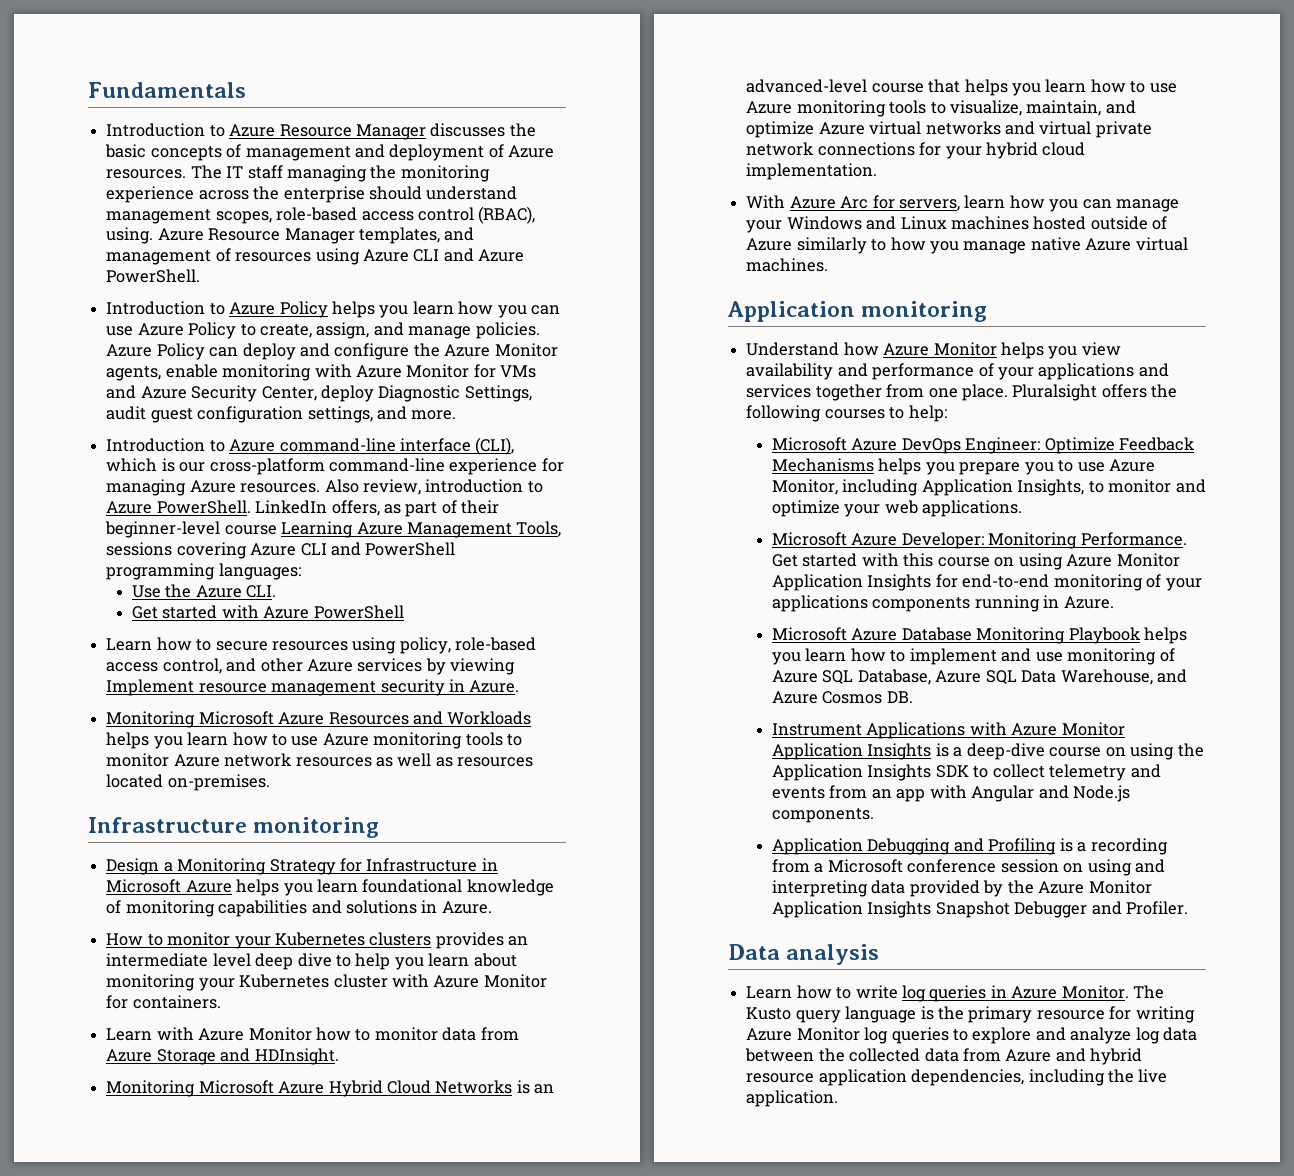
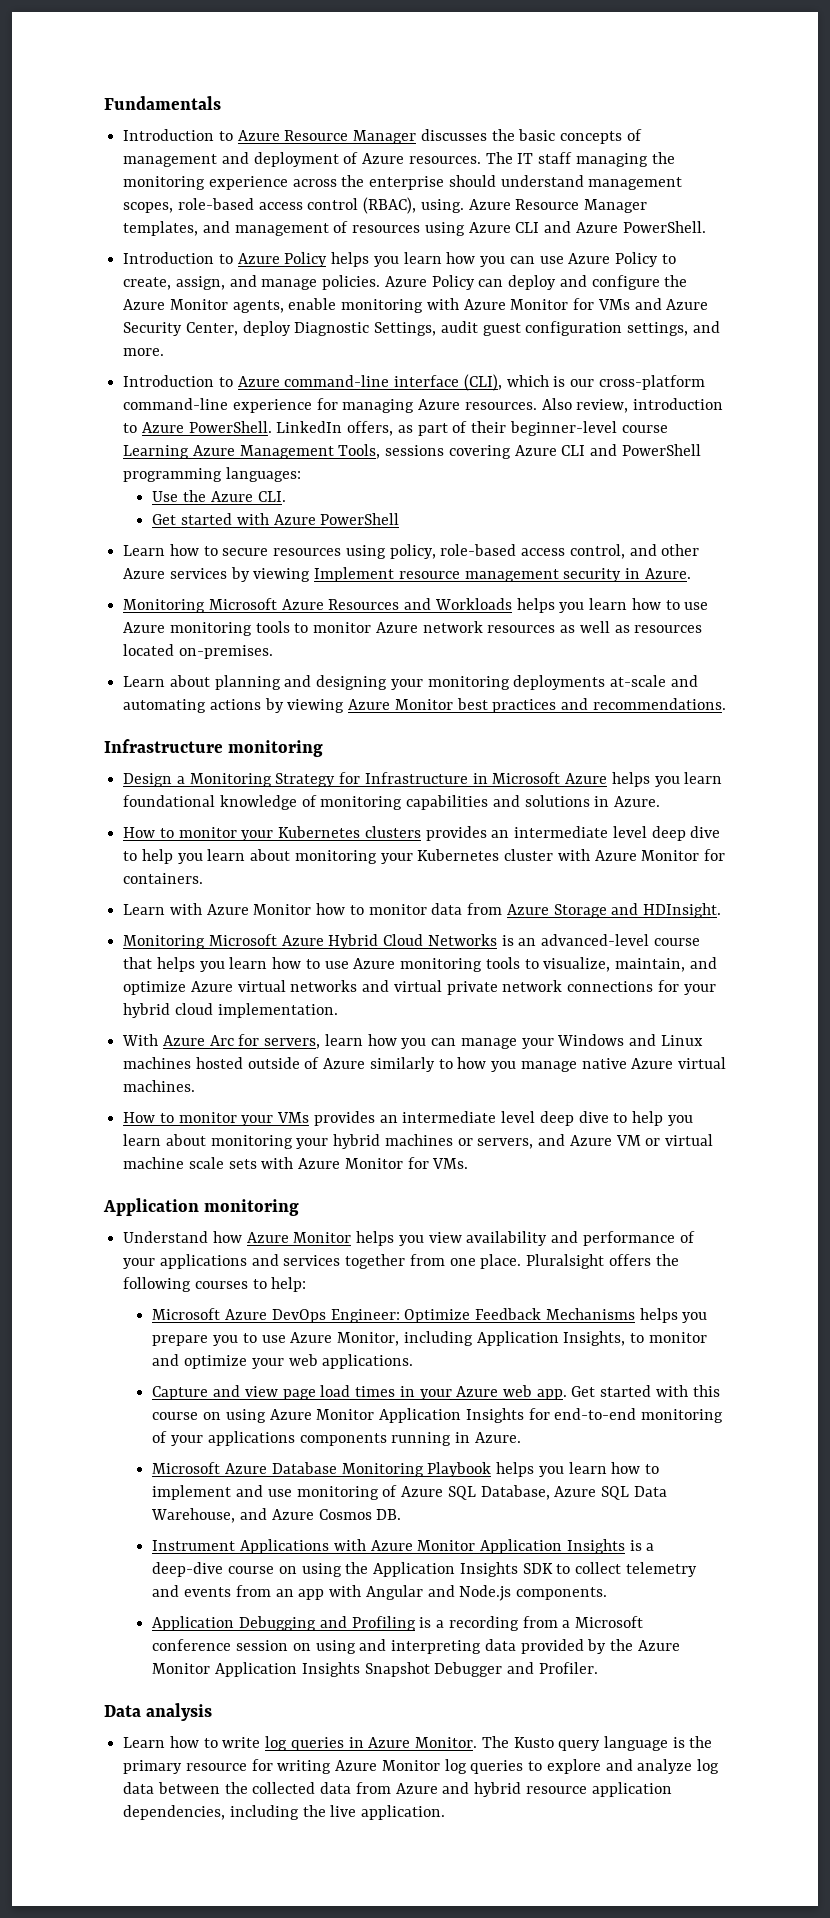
(270, 782) none -> [123,675,698,690] [123,698,726,713] // Learn about planning and designing your monitoring deployments at-scale and automating actions by viewing Azure Monitor best practices and recommendations.
(829, 265) none -> [123,1111,693,1126] [123,1134,713,1149] [123,1157,469,1169] // How to monitor your VMs provides an intermediate level deep dive to help you learn about monitoring your hybrid machines or servers, and Azure VM or virtual machine scale sets with Azure Monitor for VMs.
[772,532,1187,549] Microsoft Azure Developer: Monitoring Performance. -> [152,1385,567,1400] Capture and view page load times in your Azure web app.

